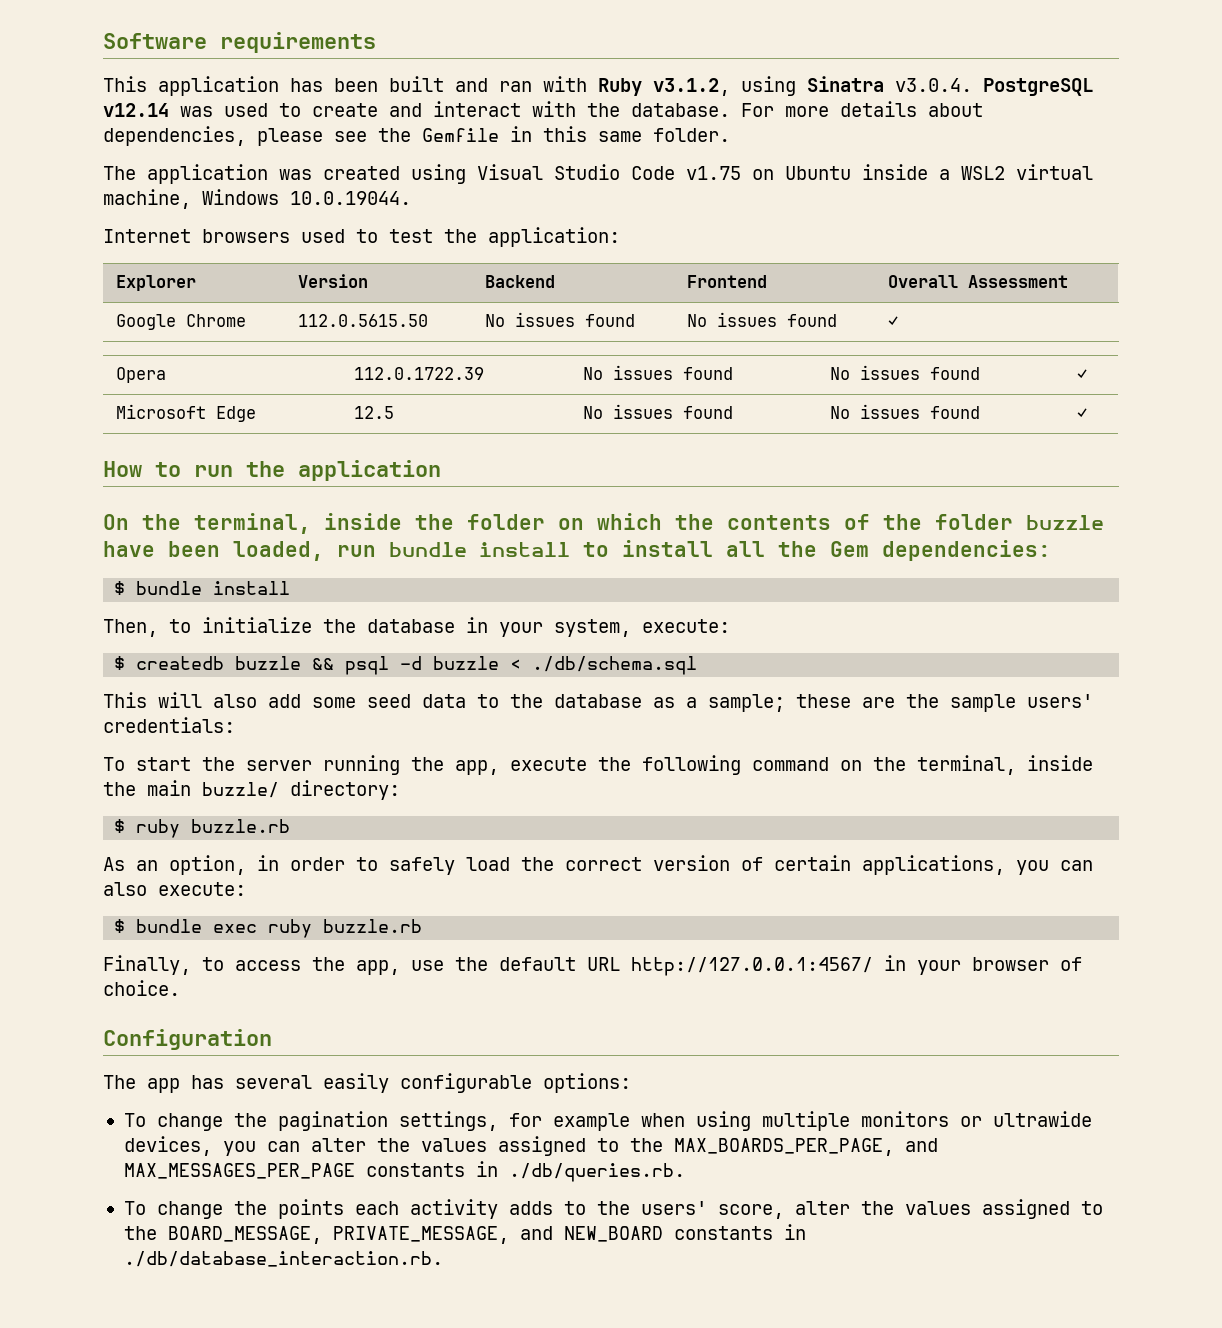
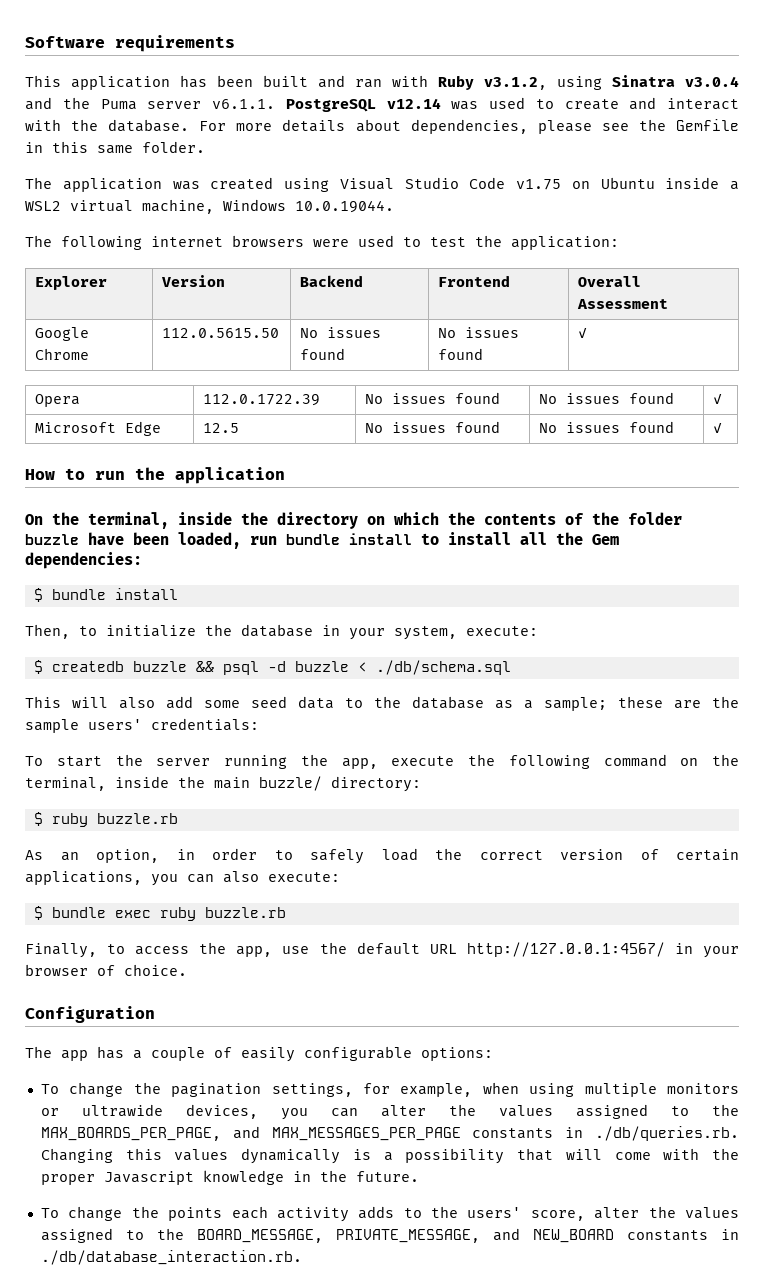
[895,78,972,92] v3.0.4. -> [685,76,739,87] [25,97,275,110] v3.0.4 and the Puma server v6.1.1.
[103,229,290,243] Internet browsers -> [25,235,349,250] The following internet browsers were
[467,514,545,530] folder -> [277,512,358,529] directory
[235,1075,312,1089] several -> [133,1047,232,1061] a couple of
[552,1113,630,1131] example -> [400,1083,473,1097] example,
(685, 1172) none -> [40,1148,740,1164] [40,1170,419,1185] Changing this values dynamically is a possibility that will come with the proper Javascript knowledge in the future.

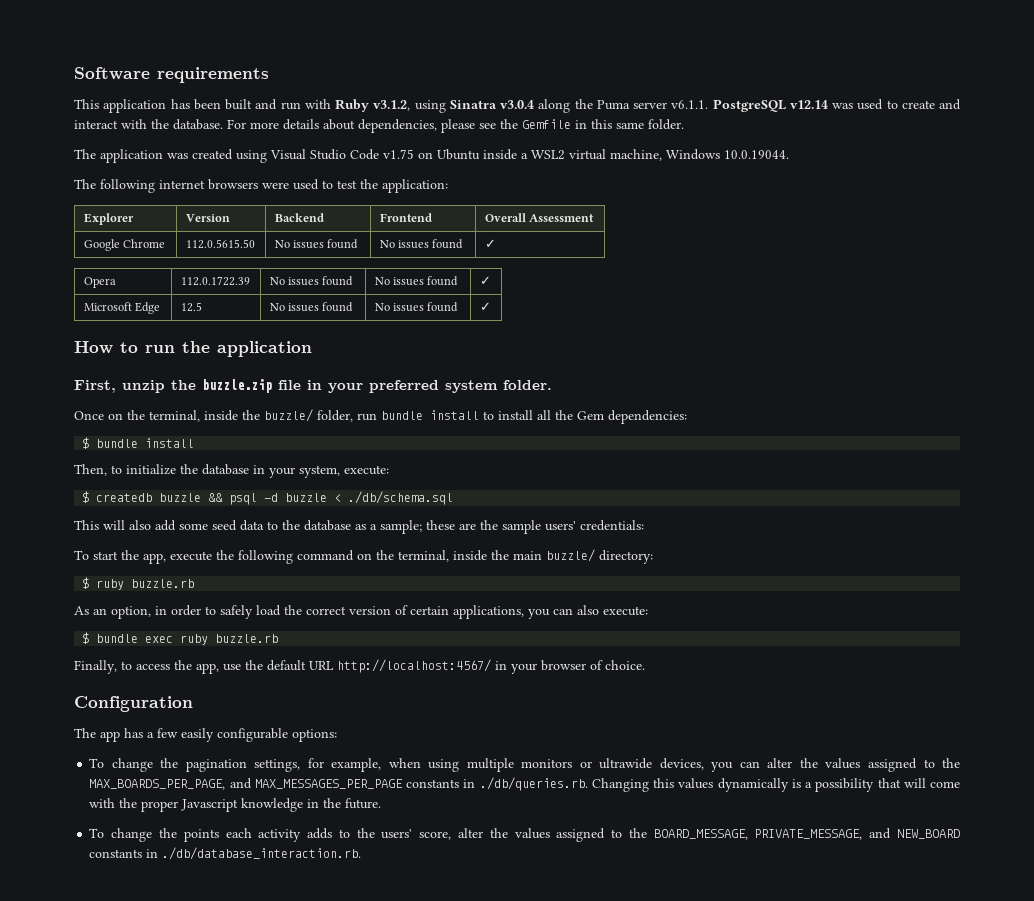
[355,79,382,88] ran -> [280,102,301,110] run
[25,97,52,110] and -> [538,99,571,113] along
[25,512,682,529] [25,532,241,549] On the terminal, inside the directory on which the contents of the folder buzzle have been loaded, -> [74,379,552,393] [74,409,353,422] First, unzip the buzzle.zip file in your preferred system folder. // Once on the terminal, inside the buzzle/ folder,
[156,754,328,769] server running the -> (139, 555) none
[466,942,665,957] http://127.0.0.1:4567/ -> [337,659,491,673] http://localhost:4567/
[151,1047,232,1061] couple of -> [157,728,178,738] few

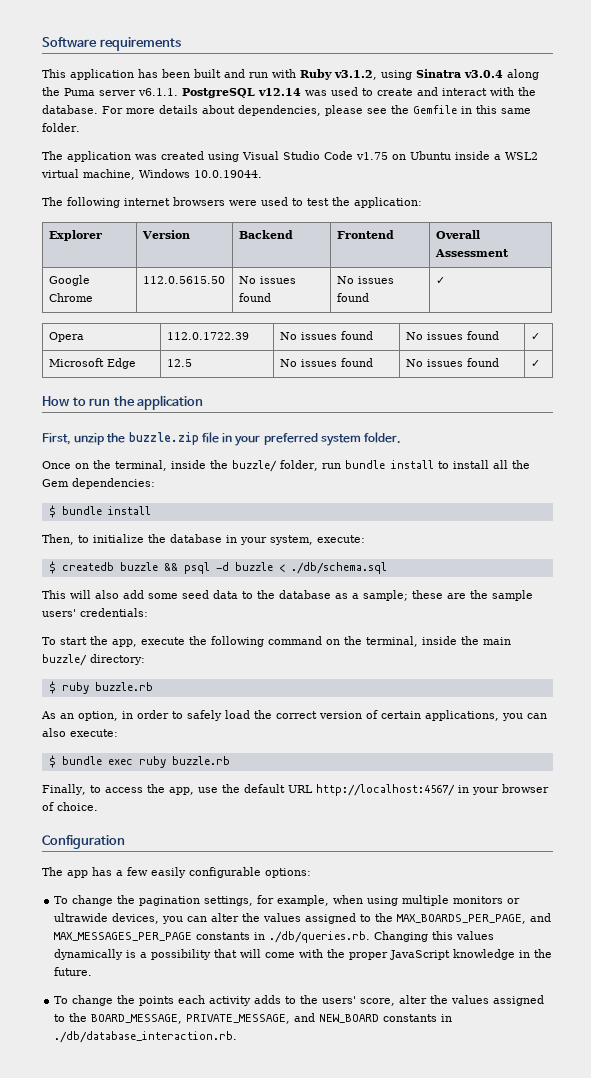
[181,799,239,812] Javascript -> [390,950,451,960] JavaScript

